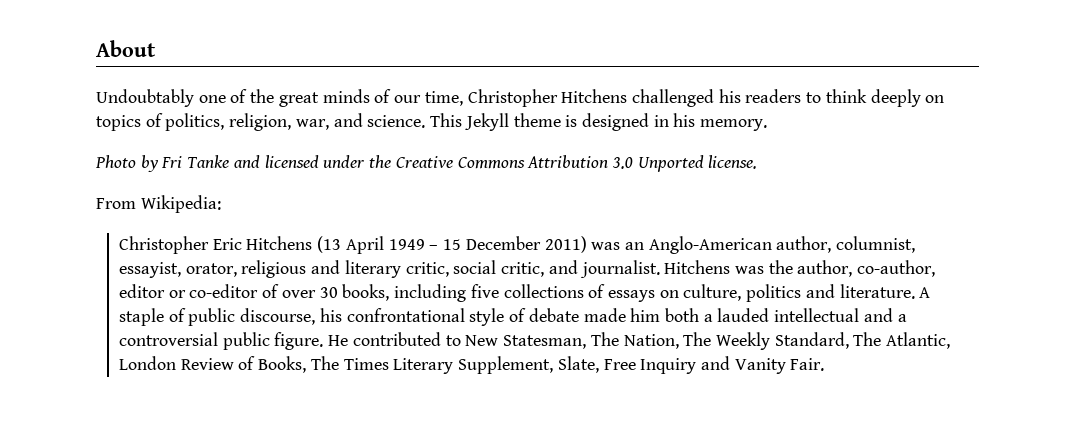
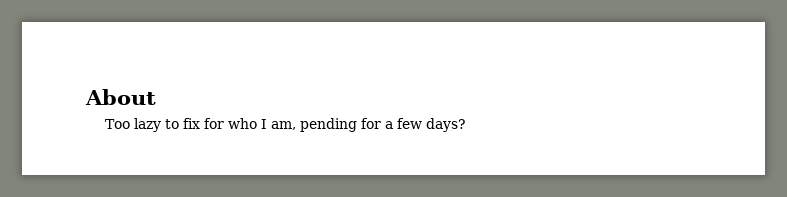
[96,89,945,107] [96,113,768,131] [95,155,758,172] [96,195,221,213] [119,236,916,254] [119,260,936,278] [119,284,931,302] [119,308,907,326] [119,332,951,350] [119,356,825,374] Undoubtably one of the great minds of our time, Christopher Hitchens challenged his readers to think deeply on topics of politics, religion, war, and science. This Jekyll theme is designed in his memory. // Photo by Fri Tanke and licensed under the Creative Commons Attribution 3.0 Unported license. // From Wikipedia: // Christopher Eric Hitchens (13 April 1949 – 15 December 2011) was an Anglo-American author, columnist, essayist, orator, religious and literary critic, social critic, and journalist. Hitchens was the author, co-author, editor or co-editor of over 30 books, including five collections of essays on culture, politics and literature. A staple of public discourse, his confrontational style of debate made him both a lauded intellectual and a controversial public figure. He contributed to New Statesman, The Nation, The Weekly Standard, The Atlantic, London Review of Books, The Times Literary Supplement, Slate, Free Inquiry and Vanity Fair. -> [104,118,466,132] Too lazy to fix for who I am, pending for a few days?

